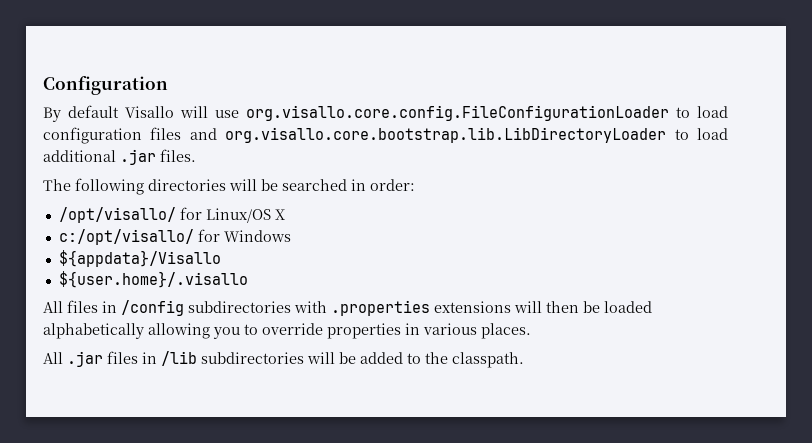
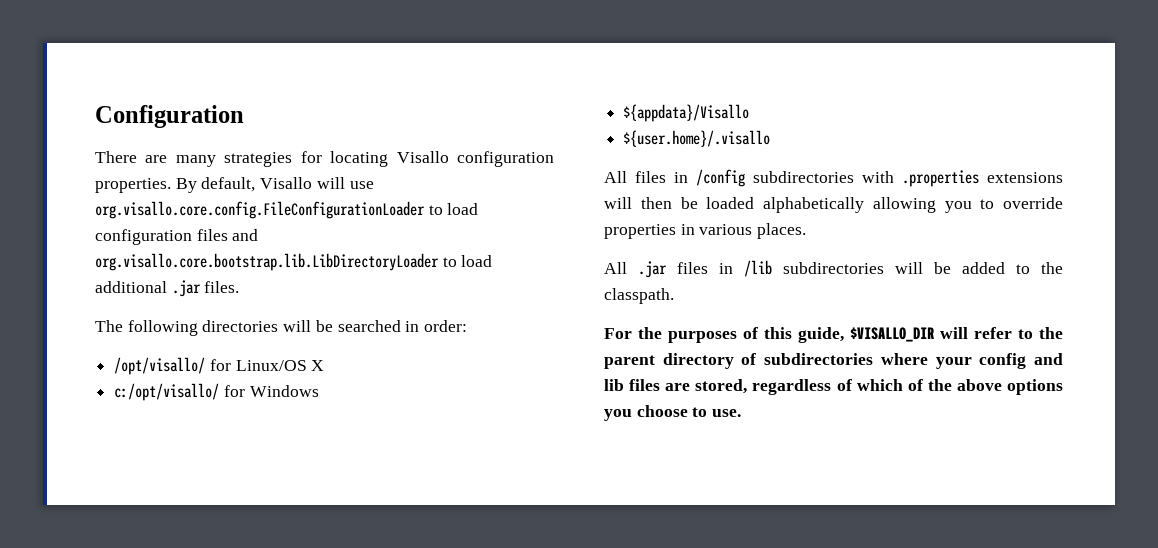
[43,105,119,122] By default -> [95,151,554,167] [95,177,256,193] There are many strategies for locating Visallo configuration properties. By default,
(524, 360) none -> [604,327,1063,343] [604,353,1063,369] [604,379,1063,395] [604,405,742,421] // For the purposes of this guide, $VISALLO_DIR will refer to the parent directory of subdirectories where your config and lib files are stored, regardless of which of the above options you choose to use.

